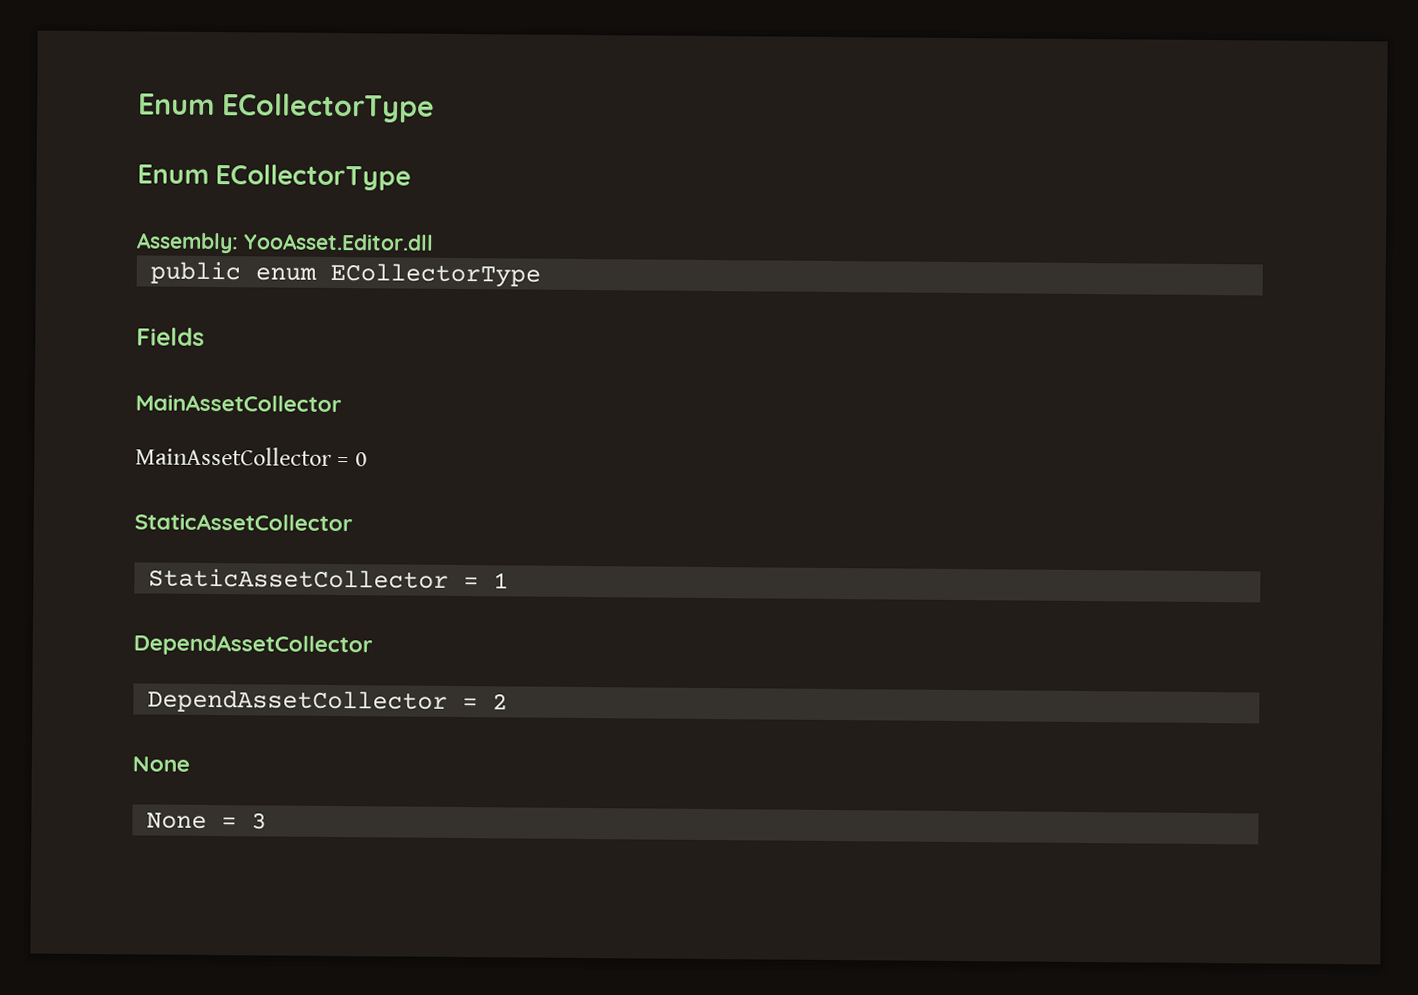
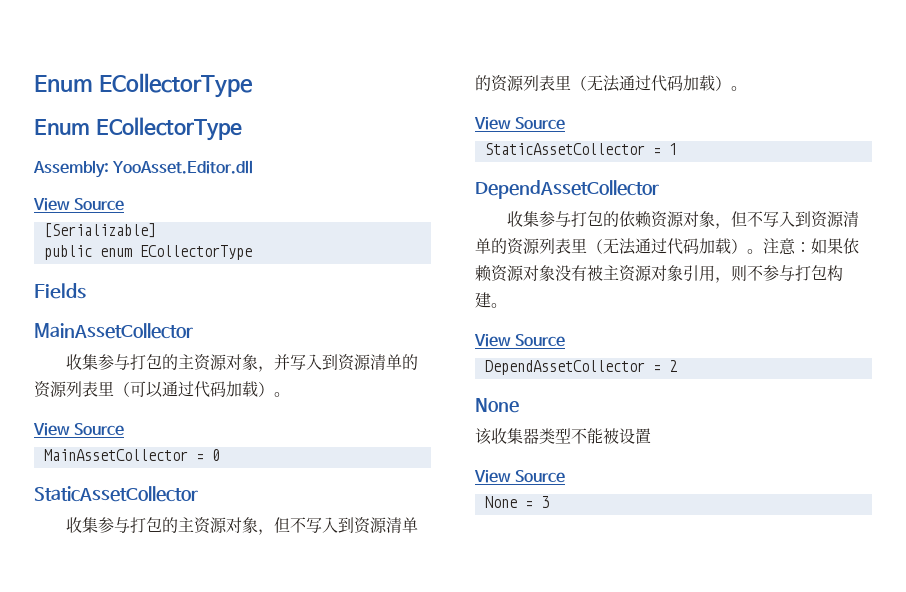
(434, 242) none -> [33,198,125,211] [43,223,156,238] // View Source // [Serializable]
[135,446,368,467] [134,513,353,532] [148,568,510,589] [133,634,373,657] [147,689,509,714] [132,756,190,772] MainAssetCollector = 0 // StaticAssetCollector // StaticAssetCollector = 1 // DependAssetCollector // DependAssetCollector = 2 // None -> [65,354,418,372] [34,381,290,398] [33,423,125,436] [43,449,220,461] [34,486,198,502] [65,517,418,535] [475,75,747,92] [474,117,566,130] [484,143,677,155] [475,180,659,199] [506,211,859,229] [475,238,859,255] [475,265,843,283] [475,292,507,308] [474,334,566,347] [484,360,677,375] [475,398,519,413] [475,428,651,445] [474,470,566,483] 收集参与打包的主资源对象，并写入到资源清单的资源列表里（可以通过代码加载）。 // View Source // MainAssetCollector = 0 // StaticAssetCollector // 收集参与打包的主资源对象，但不写入到资源清单的资源列表里（无法通过代码加载）。 // View Source // StaticAssetCollector = 1 // DependAssetCollector // 收集参与打包的依赖资源对象，但不写入到资源清单的资源列表里（无法通过代码加载）。注意：如果依赖资源对象没有被主资源对象引用，则不参与打包构建。 // View Source // DependAssetCollector = 2 // None // 该收集器类型不能被设置 // View Source

